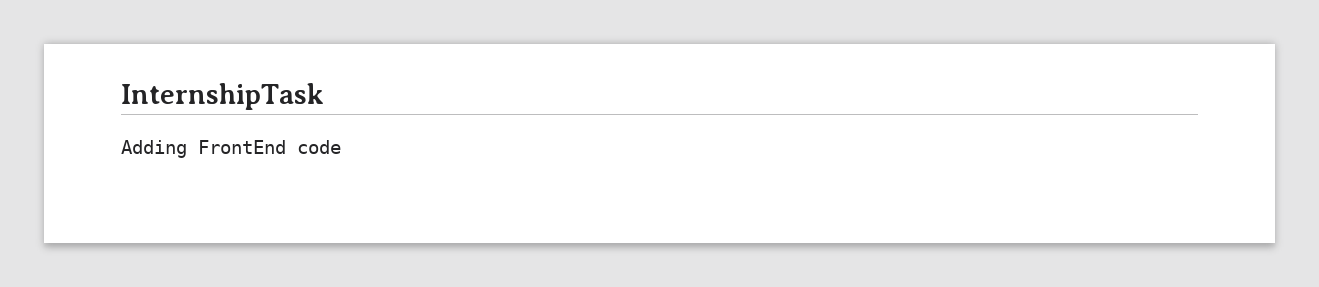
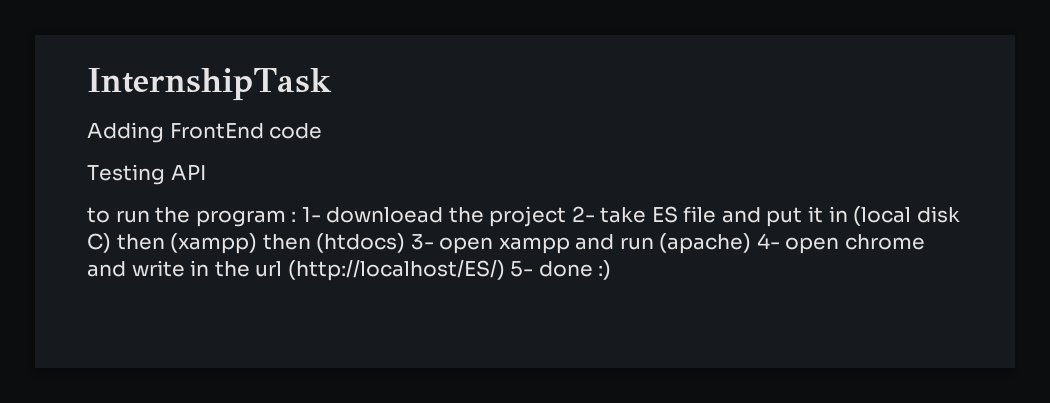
(341, 147) none -> [87,164,206,185] [87,206,960,227] [87,233,925,254] [87,260,612,281] // Testing API // to run the program : 1- downloead the project 2- take ES file and put it in (local disk C) then (xampp) then (htdocs) 3- open xampp and run (apache) 4- open chrome and write in the url (http://localhost/ES/) 5- done :)

